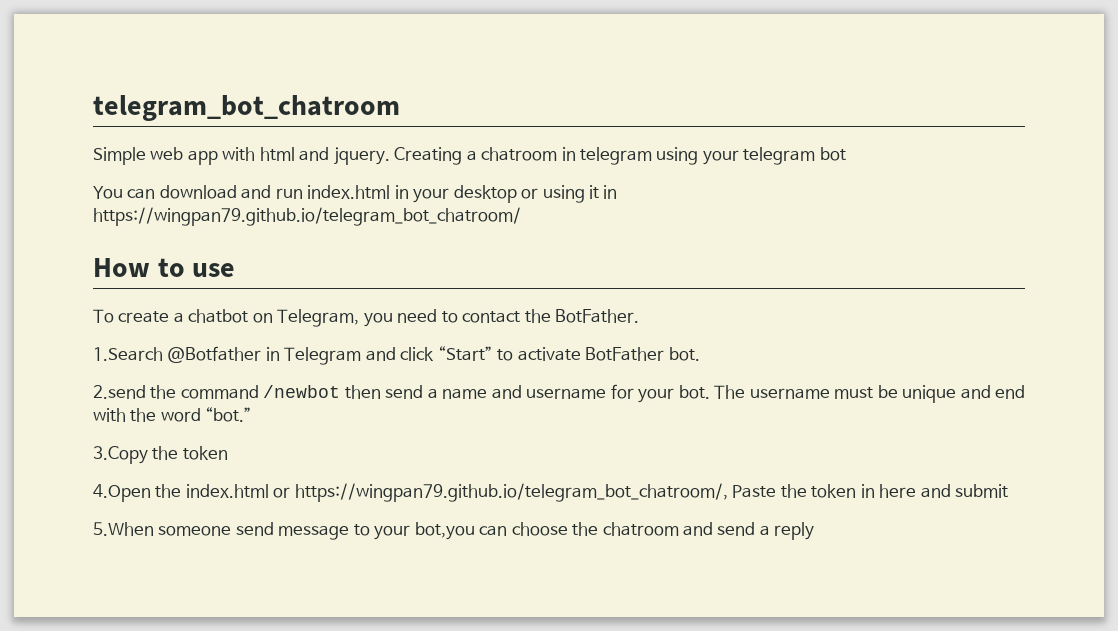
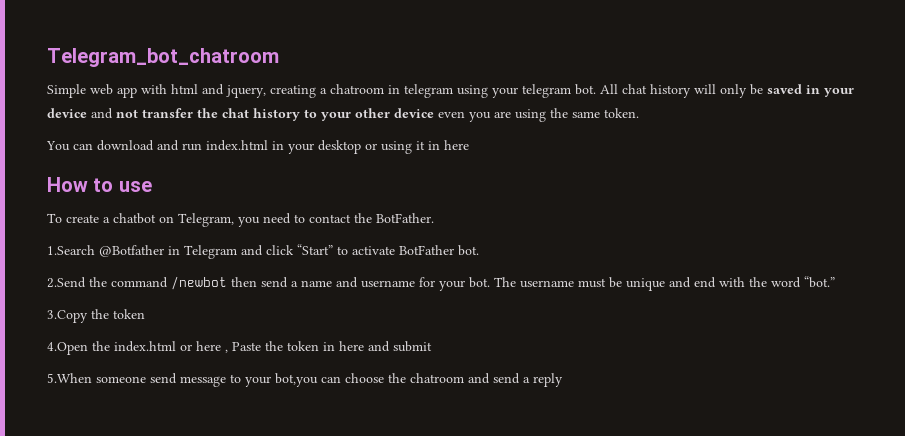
[93,95,400,121] telegram_bot_chatroom -> [47,48,279,67] Telegram_bot_chatroom
[333,147,463,165] jquery. Creating -> [226,85,316,98] jquery, creating
[819,147,846,161] bot -> [575,84,854,98] [47,108,639,122] bot. All chat history will only be saved in your device and not transfer the chat history to your other device even you are using the same token.
[93,207,521,226] https://wingpan79.github.io/telegram_bot_chatroom/ -> [444,140,469,150] here
[93,385,146,399] 2.send -> [47,277,86,288] 2.Send
[294,483,728,502] https://wingpan79.github.io/telegram_bot_chatroom/, -> [196,341,228,353] here ,

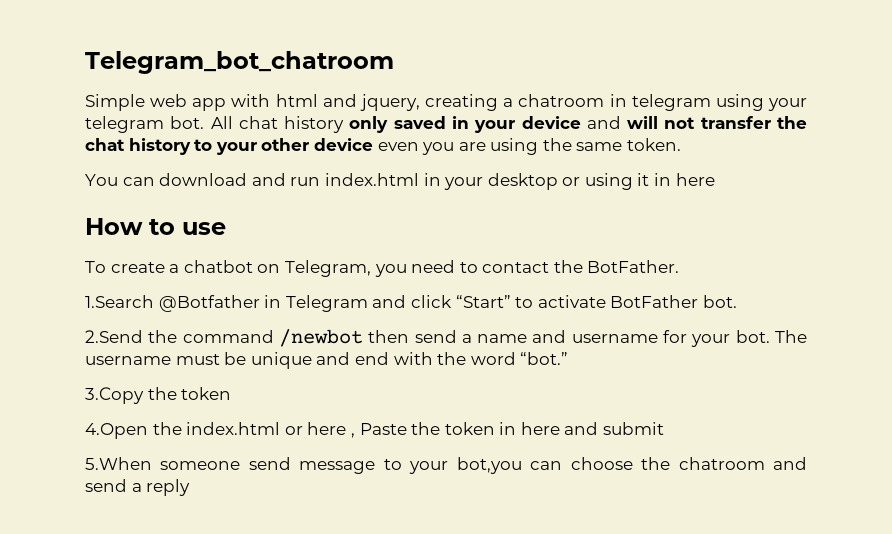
[694,84,763,98] will only be -> [349,116,389,133] only
(113, 113) none -> [627,116,659,129] will

